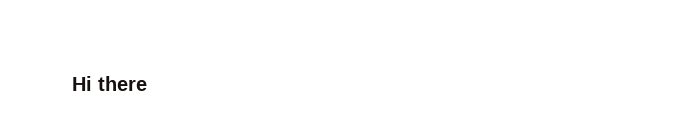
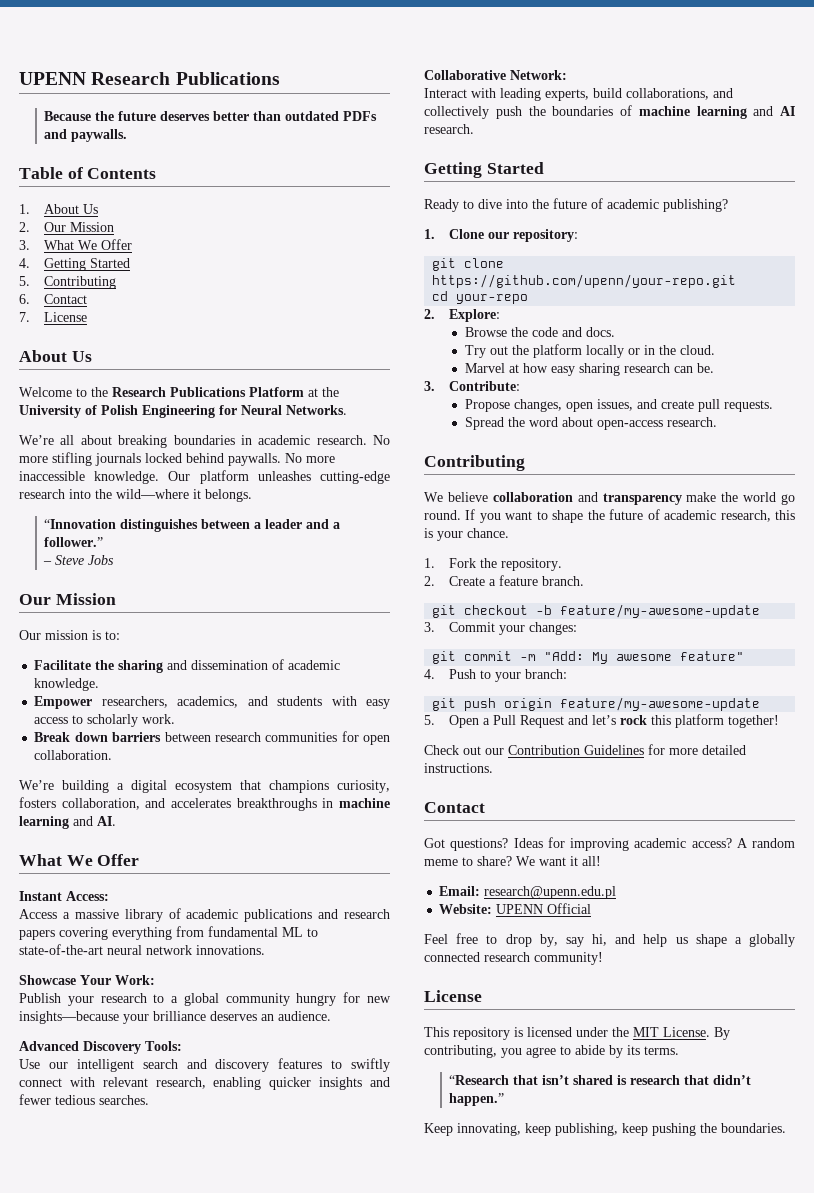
[72,76,147,91] Hi there -> [19,72,280,85] [44,111,378,121] [44,129,128,142] [19,167,157,179] [19,204,99,214] [19,222,115,232] [19,239,133,250] [19,258,131,271] [19,276,117,289] [19,294,88,304] [19,312,88,322] [19,350,92,362] [19,387,339,397] [19,405,347,418] [19,435,390,448] [19,452,335,466] [19,470,390,484] [19,489,252,502] [44,519,341,532] [44,537,104,547] [43,555,115,565] [19,593,116,605] [19,630,120,640] [34,659,341,673] [34,678,100,691] [34,696,390,709] [34,714,176,727] [34,731,390,745] [34,750,113,760] [19,780,390,793] [19,797,390,811] [19,816,116,829] [19,854,140,866] [19,891,109,901] [19,908,390,922] [19,926,318,940] [19,944,265,955] [19,975,155,985] [19,992,391,1006] [19,1011,331,1024] [19,1041,182,1054] [19,1058,390,1072] [19,1077,390,1090] [19,1094,149,1105] [424,70,567,80] [424,88,733,101] [424,105,795,119] [424,124,474,134] [424,162,544,178] [424,198,728,212] [424,229,579,242] [432,258,505,271] [432,274,737,288] [432,291,529,304] [424,309,501,322] [464,327,615,337] [464,344,715,358] [464,363,714,376] [424,381,521,391] [464,399,773,412] [464,417,717,430] [424,455,525,471] [424,492,795,505] [424,509,795,523] [424,528,509,541] [424,558,563,571] [424,575,585,586] [432,604,761,618] [424,622,578,635] [432,651,745,664] [424,669,568,682] [432,697,761,711] [424,714,780,728] [424,744,746,755] [424,763,493,773] [424,802,485,813] [424,837,795,851] [424,856,601,866] [439,886,617,899] [439,903,592,914] [424,933,795,947] [424,952,603,965] [424,990,482,1002] [424,1027,730,1040] [424,1045,679,1058] [449,1075,752,1085] [449,1093,505,1106] [424,1123,786,1136] UPENN Research Publications // Because the future deserves better than outdated PDFs and paywalls. // Table of Contents // 1. About Us // 2. Our Mission // 3. What We Offer // 4. Getting Started // 5. Contributing // 6. Contact // 7. License // About Us // Welcome to the Research Publications Platform at the University of Polish Engineering for Neural Networks. // We’re all about breaking boundaries in academic research. No more stifling journals locked behind paywalls. No more inaccessible knowledge. Our platform unleashes cutting-edge research into the wild—where it belongs. // “Innovation distinguishes between a leader and a follower.” // – Steve Jobs // Our Mission // Our mission is to: // Facilitate the sharing and dissemination of academic knowledge. // Empower researchers, academics, and students with easy access to scholarly work. // Break down barriers between research communities for open collaboration. // We’re building a digital ecosystem that champions curiosity, fosters collaboration, and accelerates breakthroughs in machine learning and AI. // What We Offer // Instant Access: // Access a massive library of academic publications and research papers covering everything from fundamental ML to state-of-the-art neural network innovations. // Showcase Your Work: // Publish your research to a global community hungry for new insights—because your brilliance deserves an audience. // Advanced Discovery Tools: // Use our intelligent search and discovery features to swiftly connect with relevant research, enabling quicker insights and fewer tedious searches. // Collaborative Network: // Interact with leading experts, build collaborations, and collectively push the boundaries of machine learning and AI research. // Getting Started // Ready to dive into the future of academic publishing? // 1. Clone our repository: // git clone https://github.com/upenn/your-repo.git // cd your-repo // 2. Explore: // Browse the code and docs. // Try out the platform locally or in the cloud. // Marvel at how easy sharing research can be. // 3. Contribute: // Propose changes, open issues, and create pull requests. // Spread the word about open-access research. // Contributing // We believe collaboration and transparency make the world go round. If you want to shape the future of academic research, this is your chance. // 1. Fork the repository. // 2. Create a feature branch. // git checkout -b feature/my-awesome-update // 3. Commit your changes: // git commit -m "Add: My awesome feature" // 4. Push to your branch: // git push origin feature/my-awesome-update // 5. Open a Pull Request and let’s rock this platform together! // Check out our Contribution Guidelines for more detailed instructions. // Contact // Got questions? Ideas for improving academic access? A random meme to share? We want it all! // Email: research@upenn.edu.pl // Website: UPENN Official // Feel free to drop by, say hi, and help us shape a globally connected research community! // License // This repository is licensed under the MIT License. By contributing, you agree to abide by its terms. // “Research that isn’t shared is research that didn’t happen.” // Keep innovating, keep publishing, keep pushing the boundaries.

